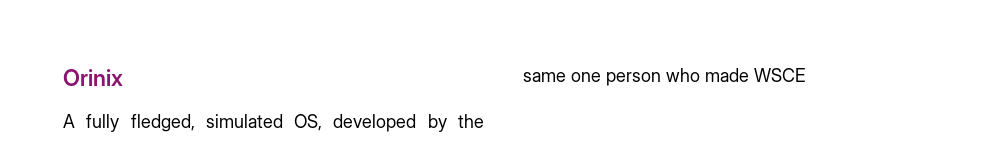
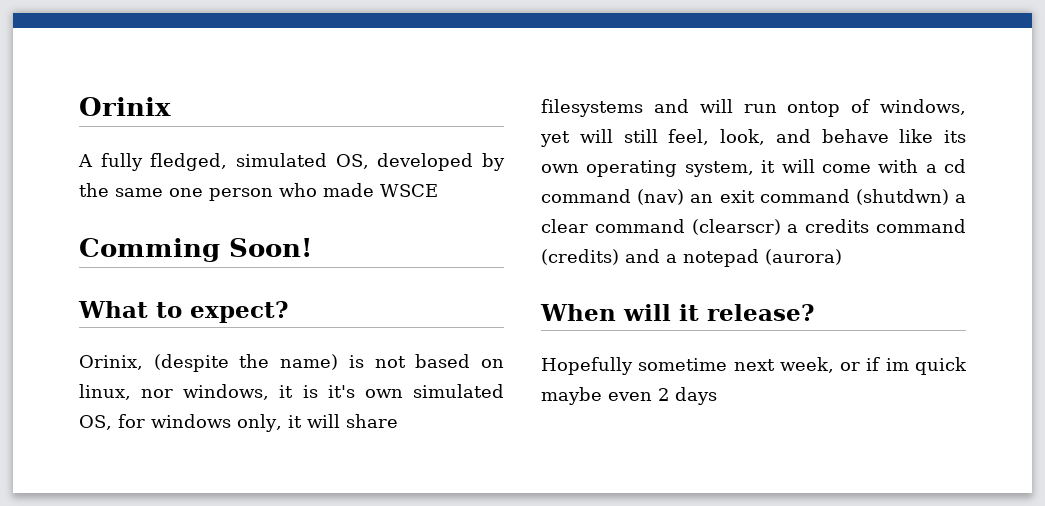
(805, 75) none -> [79,238,312,262] [78,301,288,323] [79,354,505,372] [79,384,504,400] [79,414,398,432] [541,99,966,117] [540,129,966,147] [541,159,966,177] [541,189,966,205] [541,219,966,235] [541,249,842,267] [540,304,814,321] [541,357,967,375] [541,387,717,405] // Comming Soon! // What to expect? // Orinix, (despite the name) is not based on linux, nor windows, it is it's own simulated OS, for windows only, it will share filesystems and will run ontop of windows, yet will still feel, look, and behave like its own operating system, it will come with a cd command (nav) an exit command (shutdwn) a clear command (clearscr) a credits command (credits) and a notepad (aurora) // When will it release? // Hopefully sometime next week, or if im quick maybe even 2 days

